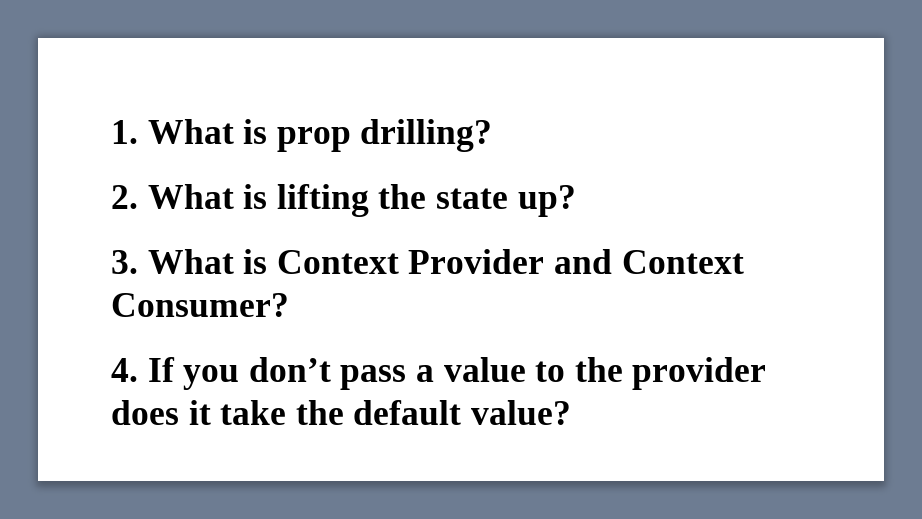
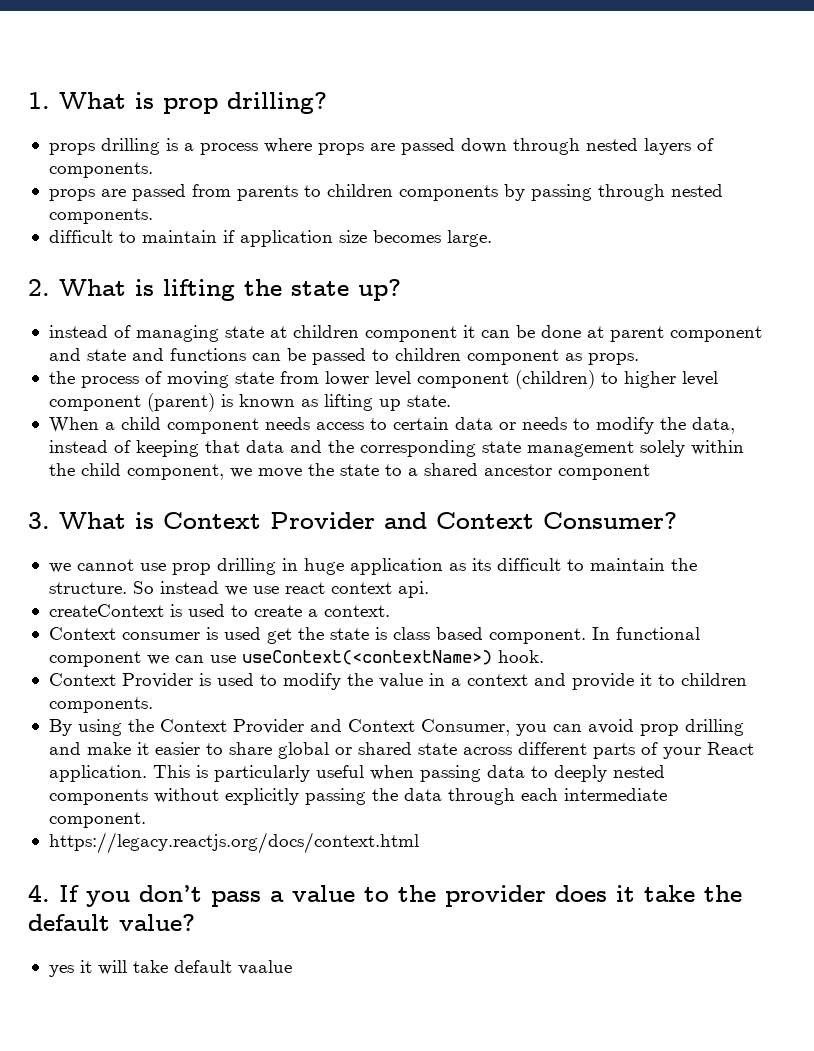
(493, 135) none -> [48,138,714,155] [48,162,153,178] [48,184,723,201] [48,208,153,224] [48,230,492,247] // props drilling is a process where props are passed down through nested layers of components. // props are passed from parents to children components by passing through nested components. // difficult to maintain if application size becomes large.
(576, 201) none -> [48,325,762,342] [48,348,639,365] [48,370,718,389] [48,393,451,412] [48,417,735,434] [48,440,744,457] [48,463,650,480] // instead of managing state at children component it can be done at parent component and state and functions can be passed to children component as props. // the process of moving state from lower level component (children) to higher level component (parent) is known as lifting up state. // When a child component needs access to certain data or needs to modify the data, instead of keeping that data and the corresponding state management solely within the child component, we move the state to a shared ancestor component
(289, 305) none -> [48,558,697,575] [48,581,429,598] [48,604,390,617] [48,627,700,644] [48,650,544,667] [48,673,747,690] [48,697,153,713] [48,719,744,736] [48,742,754,759] [48,765,665,782] [48,788,667,805] [48,812,146,828] [48,832,419,854] // we cannot use prop drilling in huge application as its difficult to maintain the structure. So instead we use react context api. // createContext is used to create a context. // Context consumer is used get the state is class based component. In functional component we can use useContext(<contextName>) hook. // Context Provider is used to modify the value in a context and provide it to children components. // By using the Context Provider and Context Consumer, you can avoid prop drilling and make it easier to share global or shared state across different parts of your React application. This is particularly useful when passing data to deeply nested components without explicitly passing the data through each intermediate component. // https://legacy.reactjs.org/docs/context.html
(571, 412) none -> [48,960,292,977] // yes it will take default vaalue

